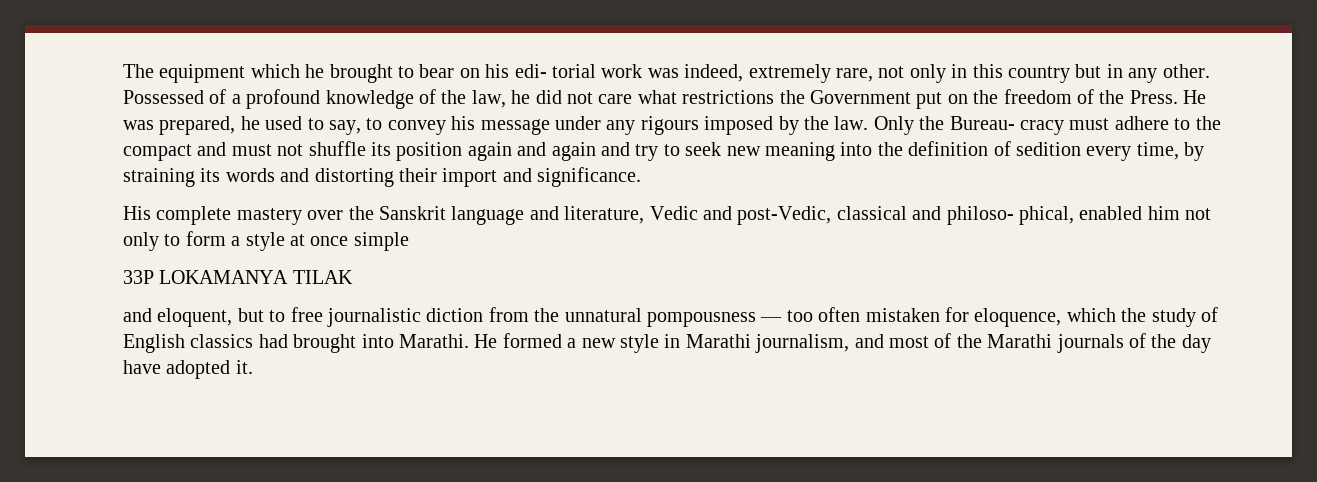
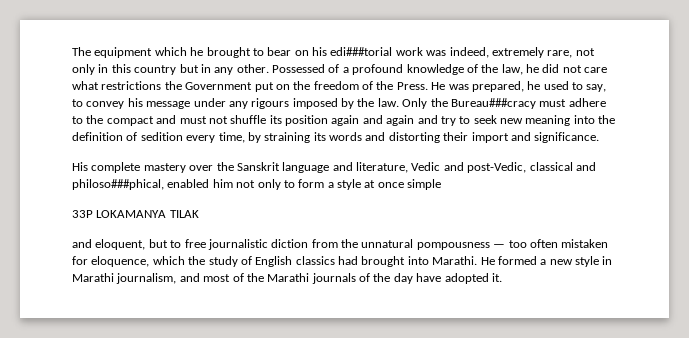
[514,64,596,78] edi- torial -> [330,47,393,56] edi###torial
[949,116,1064,135] Bureau- cracy -> [450,98,536,109] Bureau###cracy
[946,206,1074,225] philoso- phical, -> [72,179,164,190] philoso###phical,

